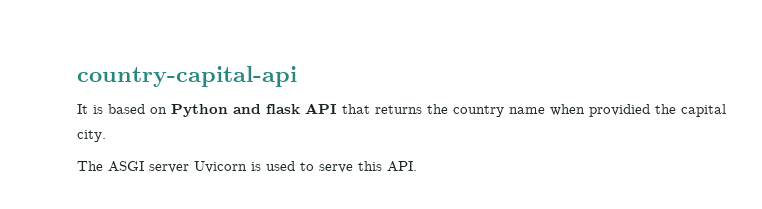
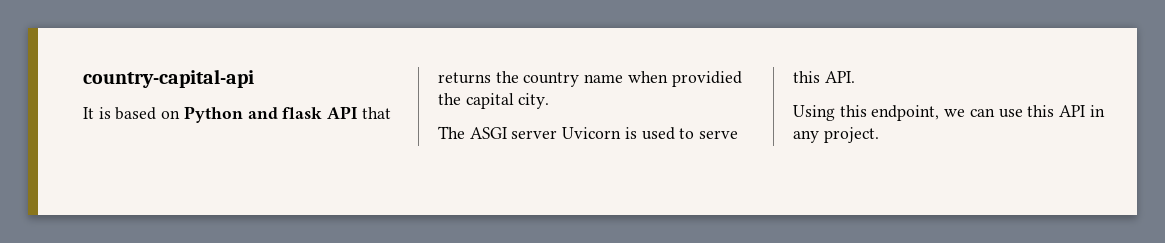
(417, 166) none -> [793,105,1105,121] [793,127,879,143] // Using this endpoint, we can use this API in any project.

